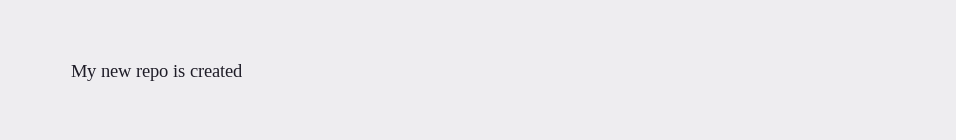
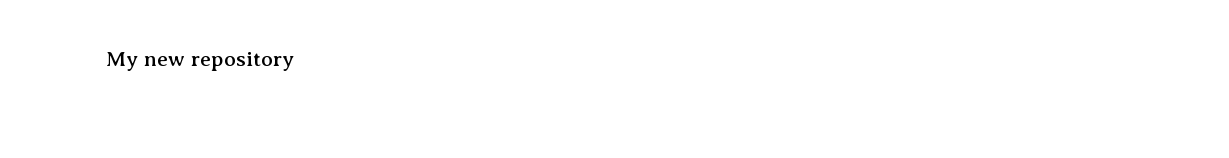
[136,64,243,81] repo is created -> [190,52,294,71] repository

